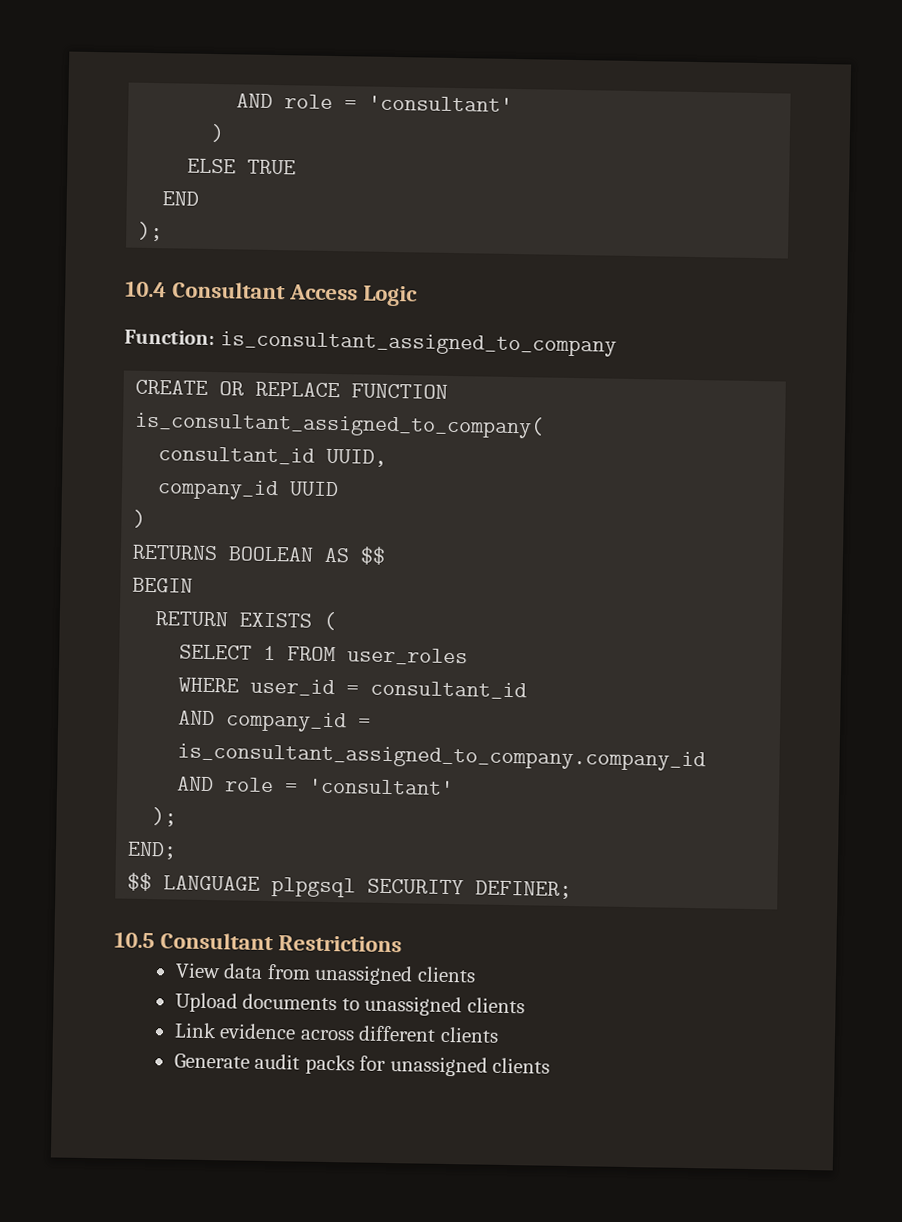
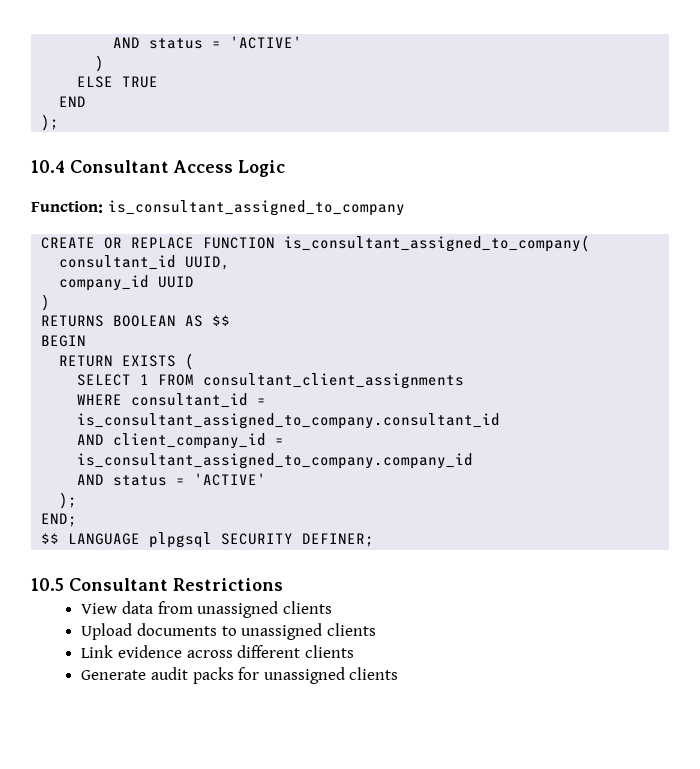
[236,93,514,112] AND role = 'consultant' -> [113,36,303,49] AND status = 'ACTIVE'
[347,647,469,666] user_roles -> [203,373,465,389] consultant_client_assignments
[250,678,528,700] [178,710,348,733] user_id = consultant_id // AND company_id -> [131,393,267,408] [77,413,501,429] [77,433,267,449] consultant_id = is_consultant_assigned_to_company.consultant_id // AND client_company_id
[224,777,455,796] role = 'consultant' -> [113,473,267,486] status = 'ACTIVE'

